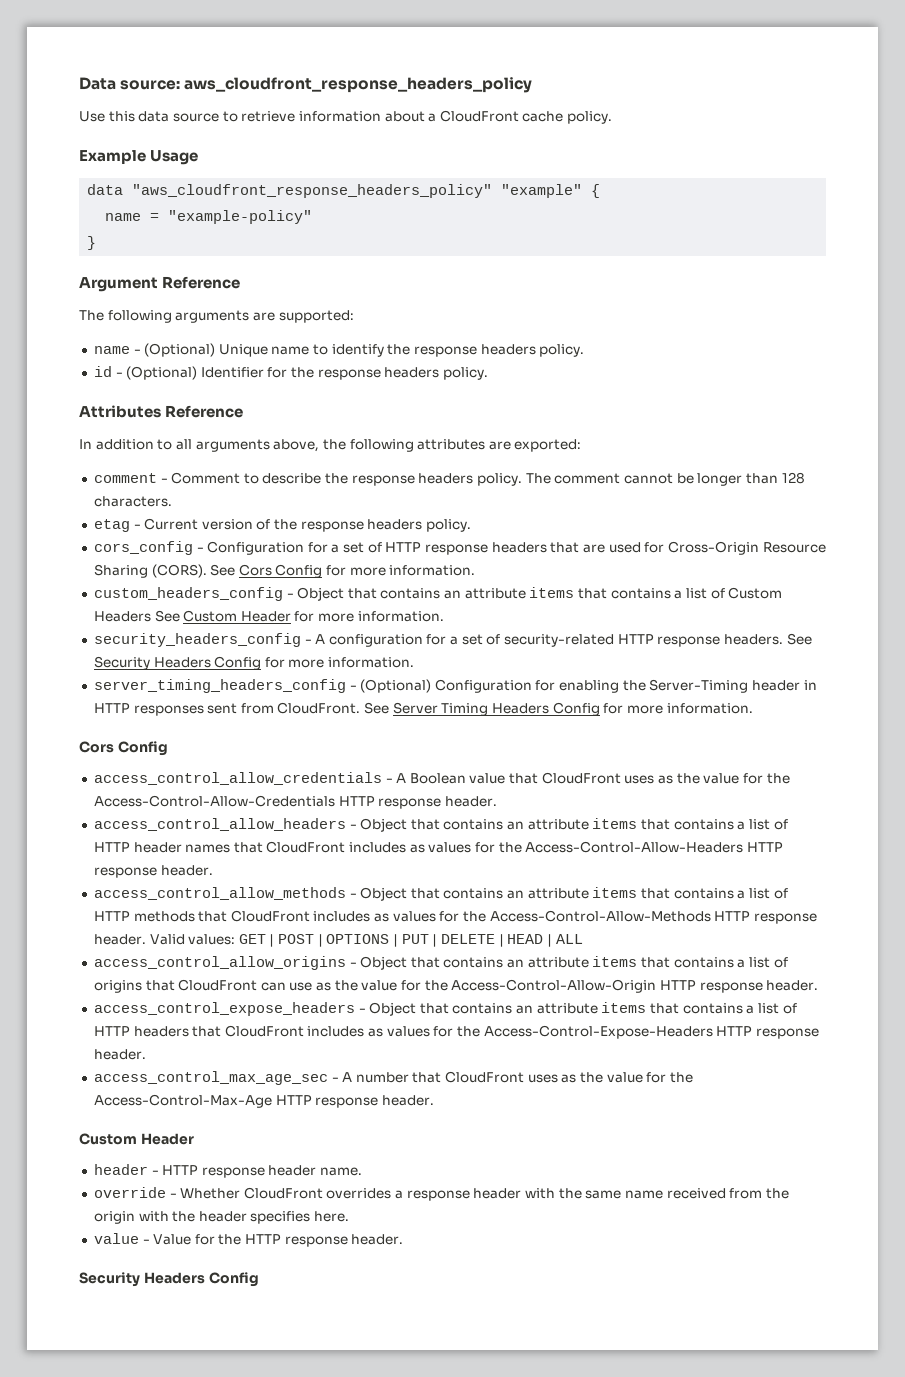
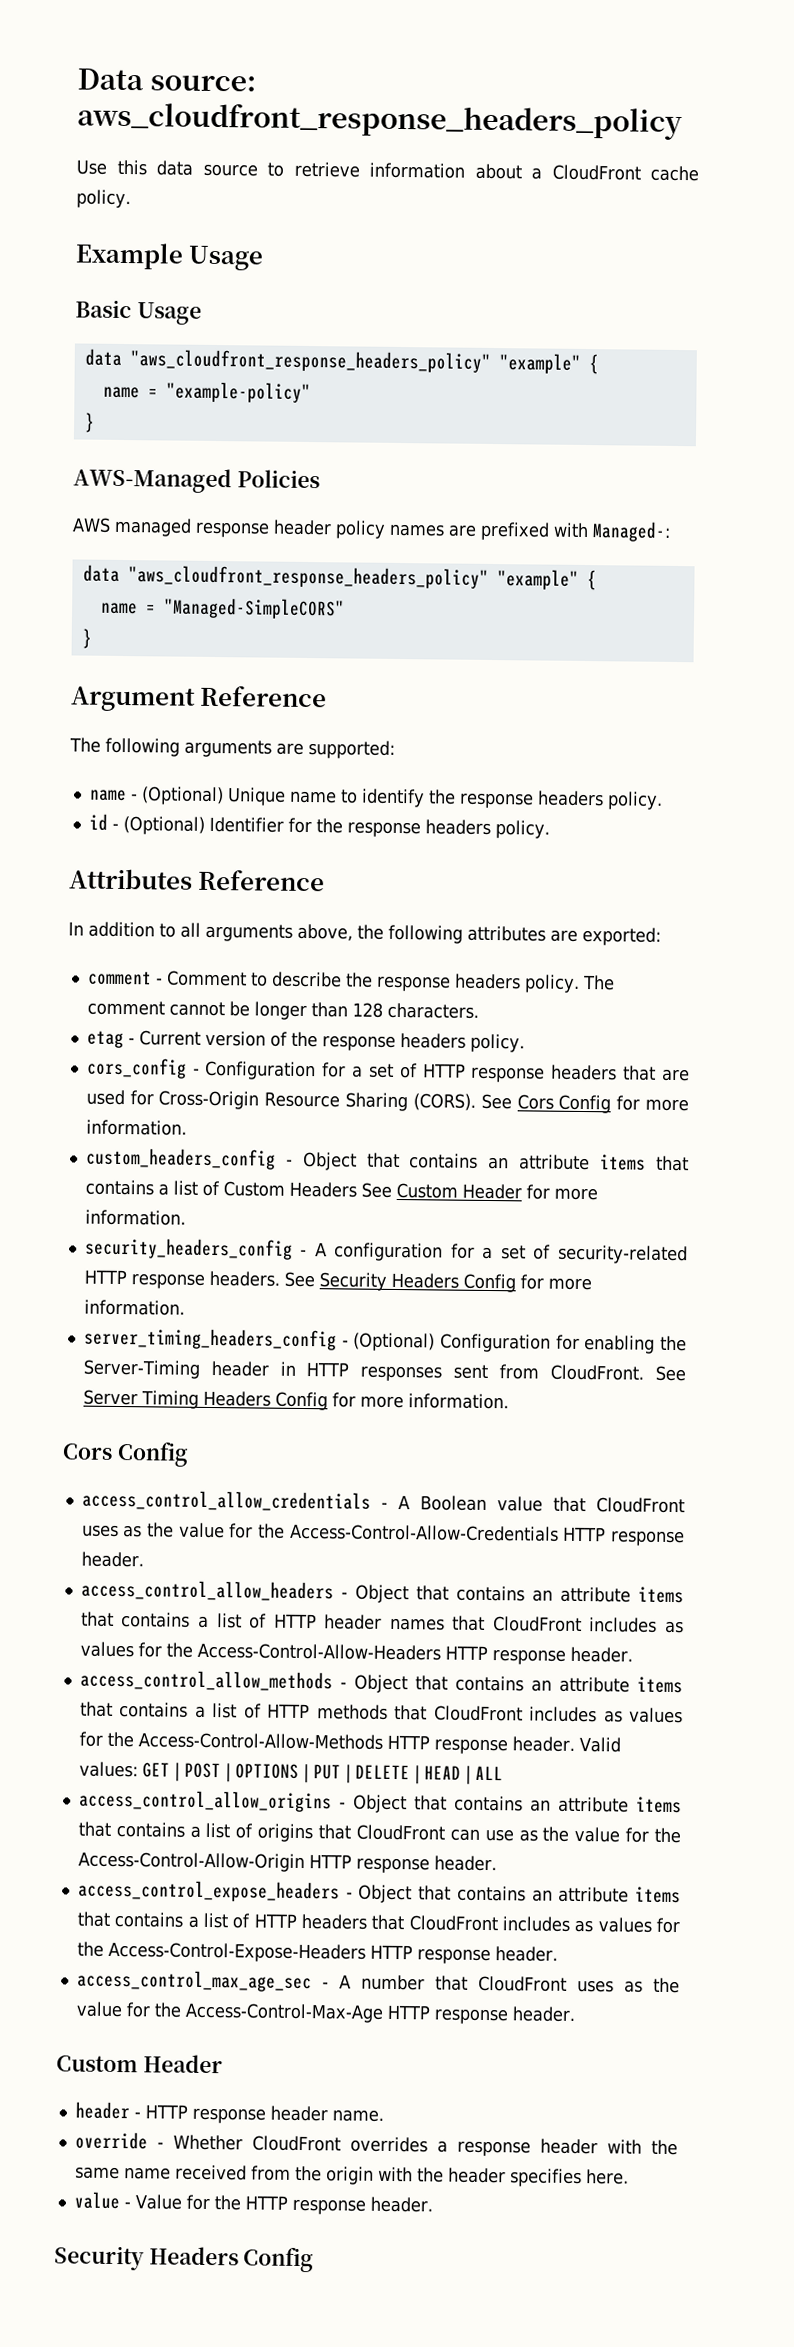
(199, 157) none -> [75,299,202,325] // Basic Usage
(97, 243) none -> [73,467,320,494] [72,517,671,542] [82,564,597,591] [100,597,345,620] [81,628,92,649] // AWS-Managed Policies // AWS managed response header policy names are prefixed with Managed-: // data "aws_cloudfront_response_headers_policy" "example" { // name = "Managed-SimpleCORS" // }

